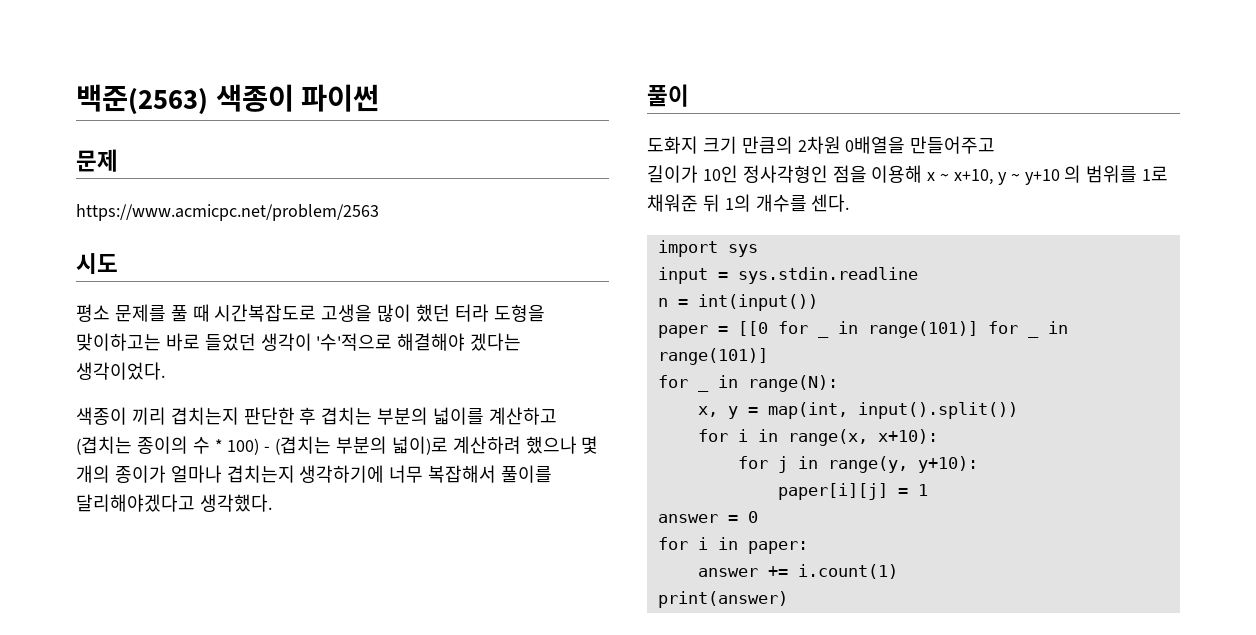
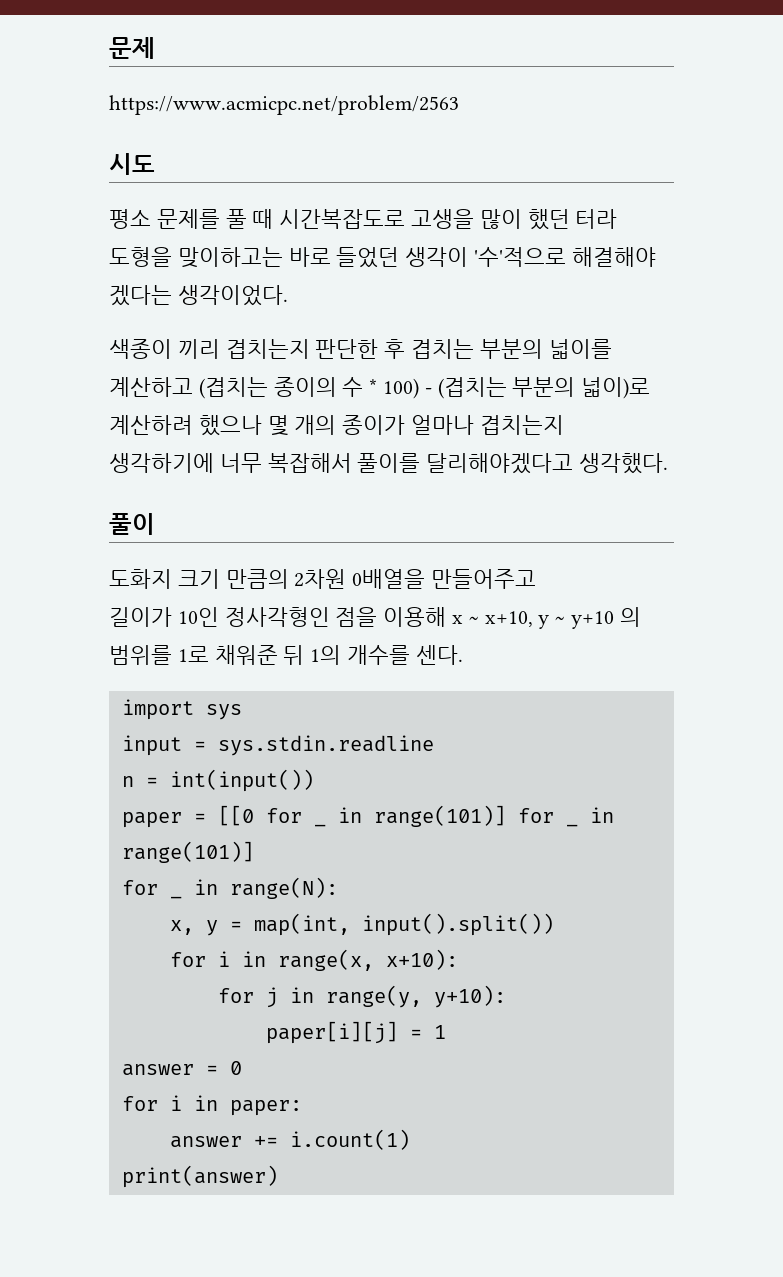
[76,84,380,115] 백준(2563) 색종이 파이썬 // -> (109, 48) none

